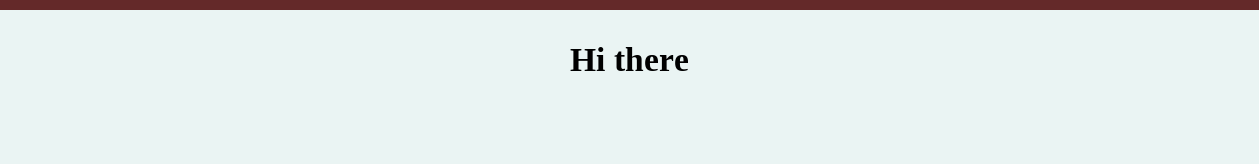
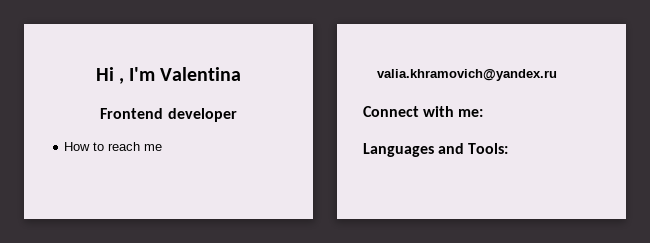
[614,47,690,71] there -> [118,67,242,84] [100,108,237,122] [64,142,163,151] [377,69,558,81] [363,106,484,117] [363,143,509,157] , I'm Valentina // Frontend developer // How to reach me valia.khramovich@yandex.ru // Connect with me: // Languages and Tools:

